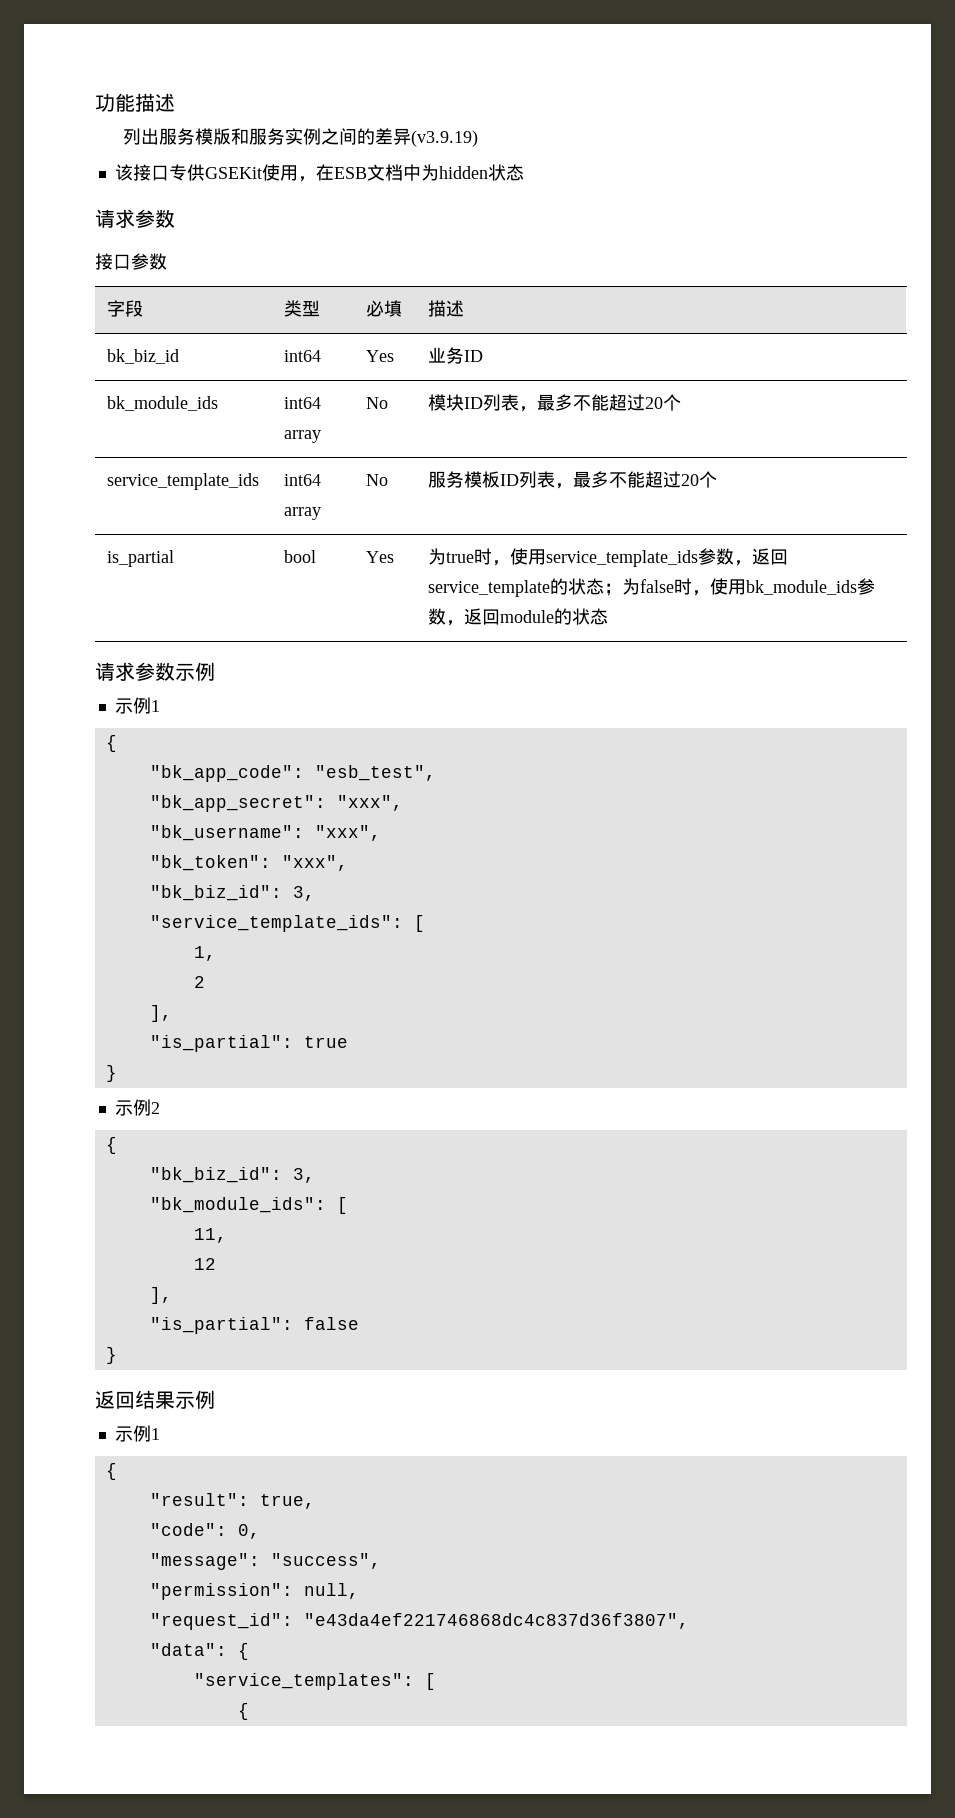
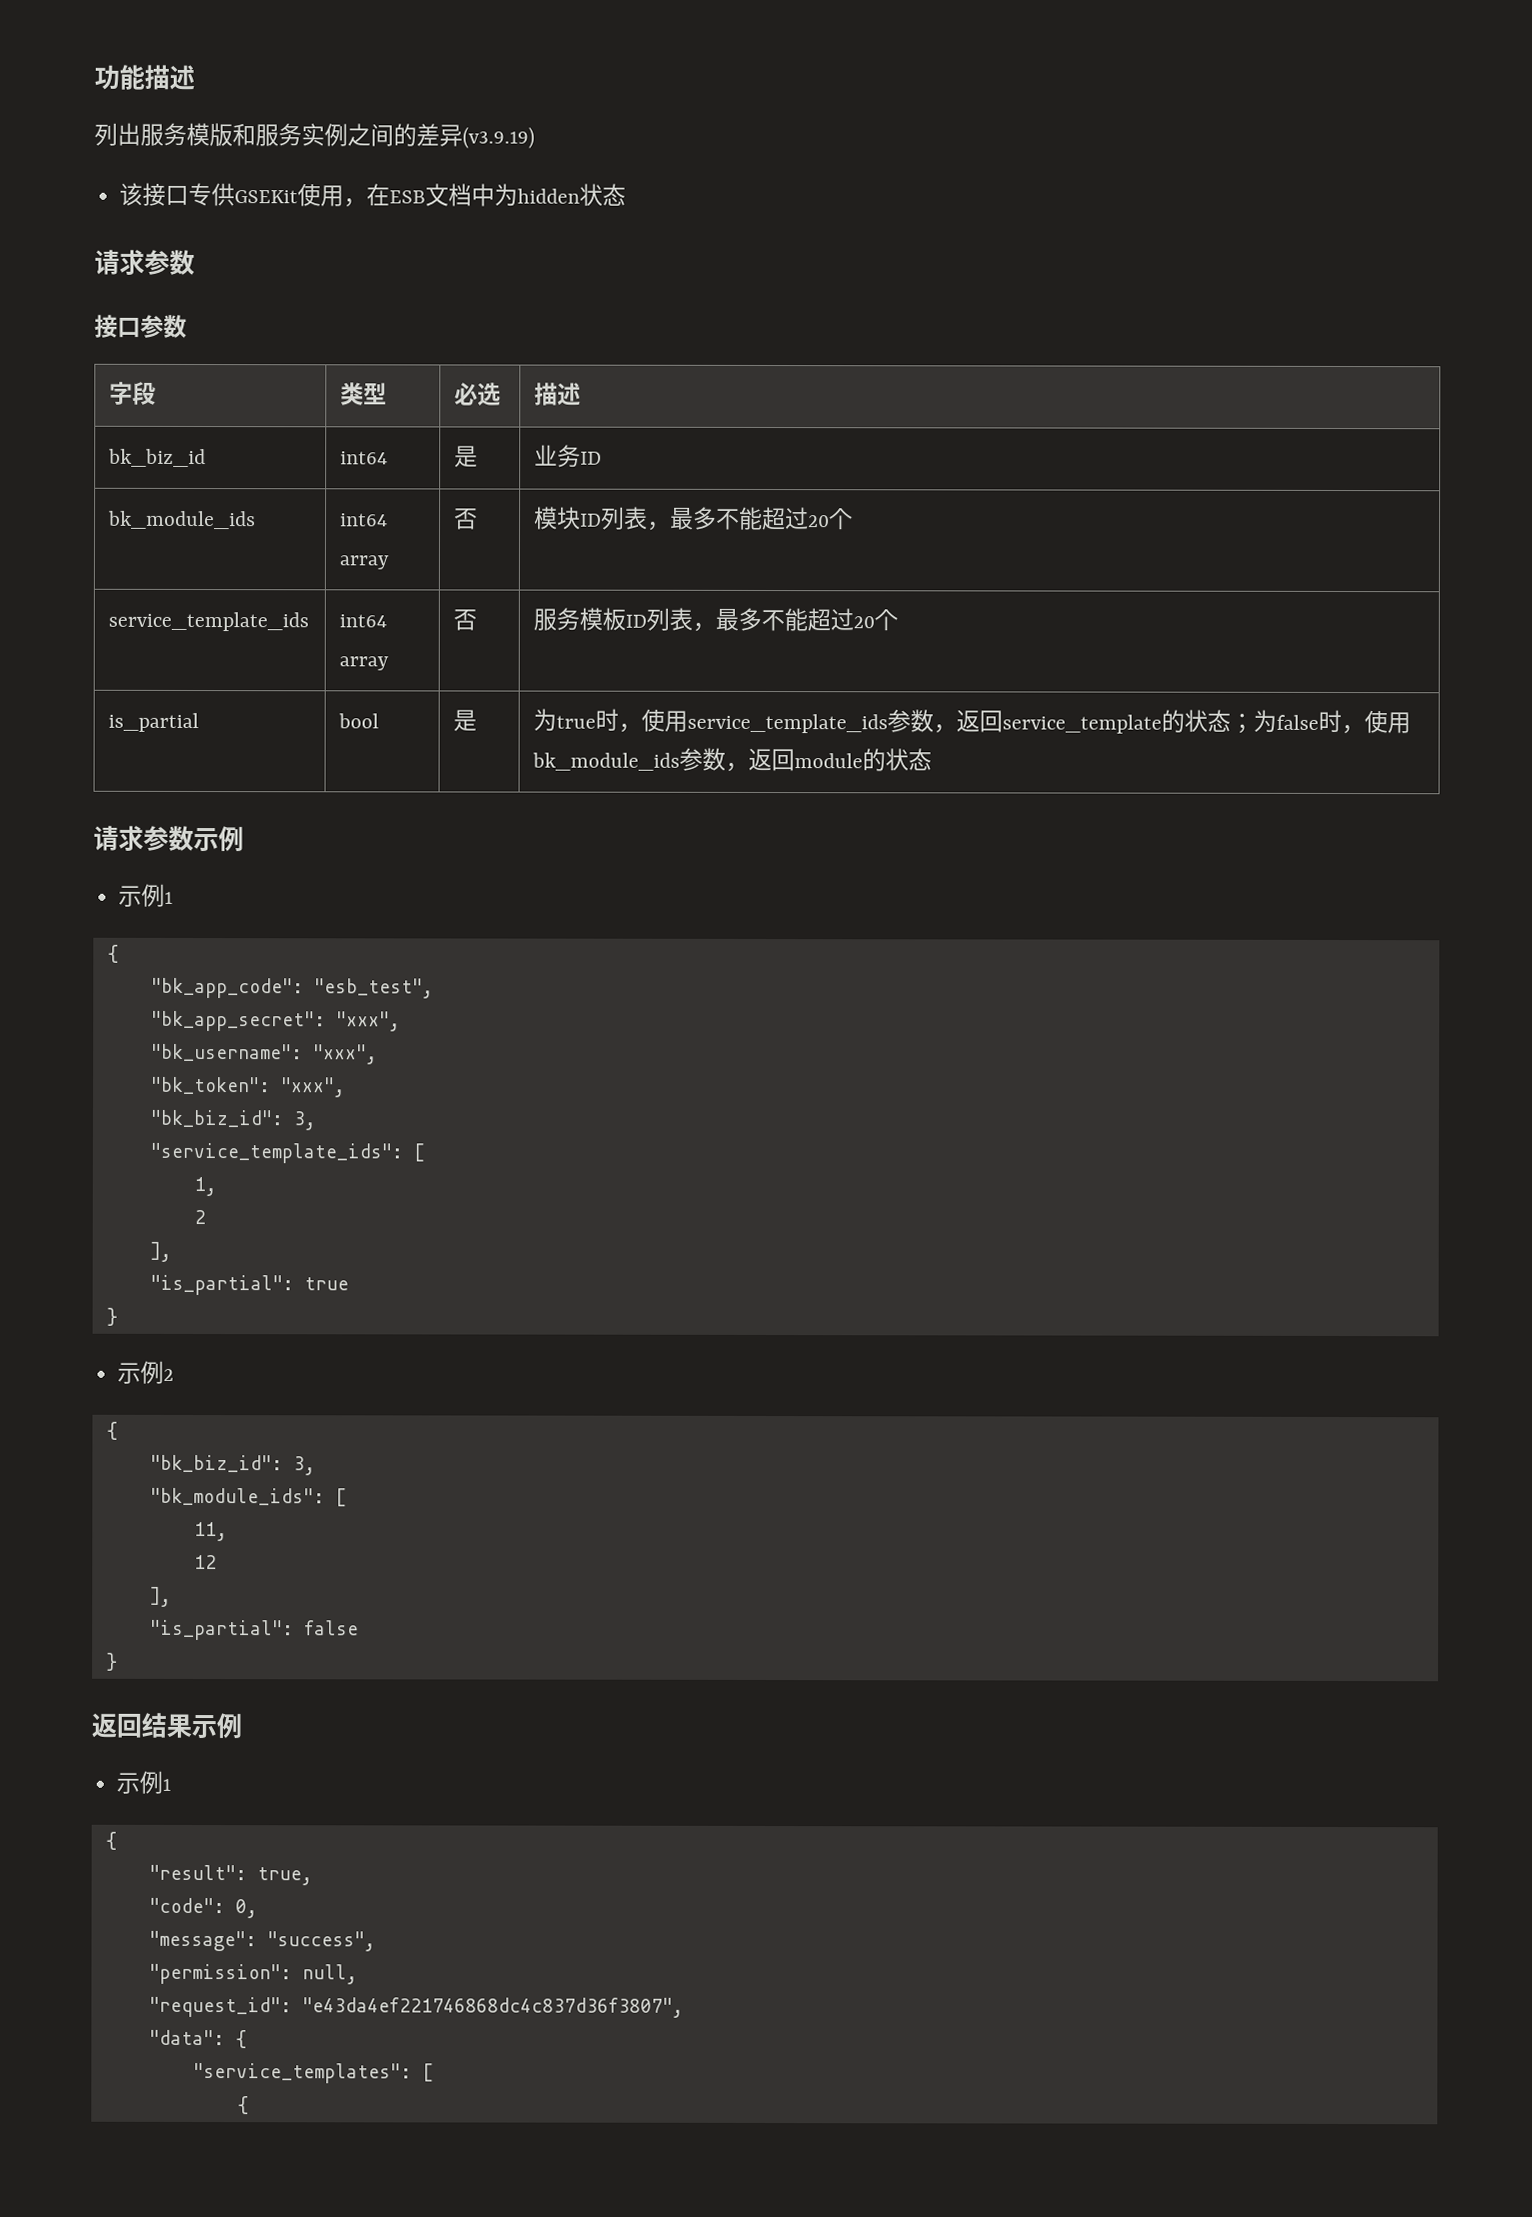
[384,300,403,317] 填 -> [477,382,502,406] 选
[366,350,395,362] Yes -> [454,445,479,468] 是
[366,397,389,409] No -> [454,508,479,530] 否
[366,474,389,486] No -> [453,609,478,631] 否
[366,551,395,563] Yes -> [453,709,478,732] 是

